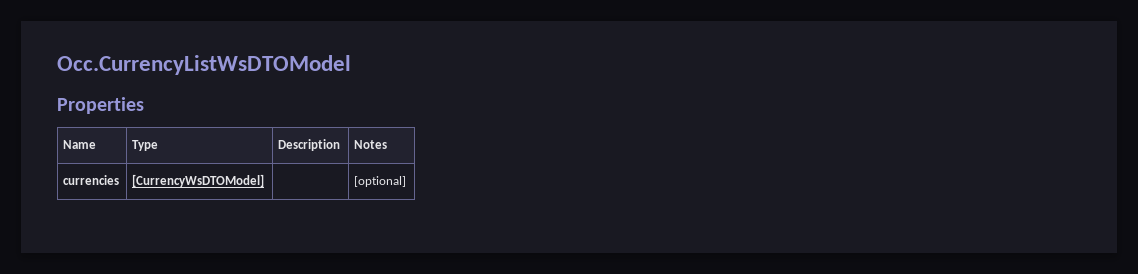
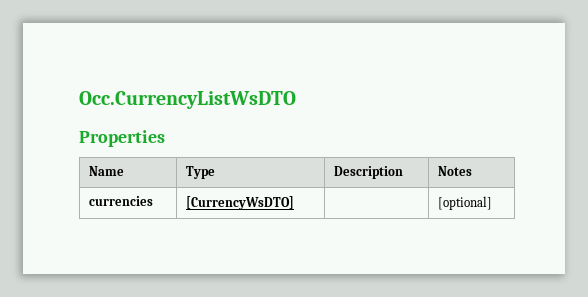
[57,55,351,75] Occ.CurrencyListWsDTOModel -> [79,91,296,109] Occ.CurrencyListWsDTO
[132,174,265,187] [CurrencyWsDTOModel] -> [186,196,295,210] [CurrencyWsDTO]

